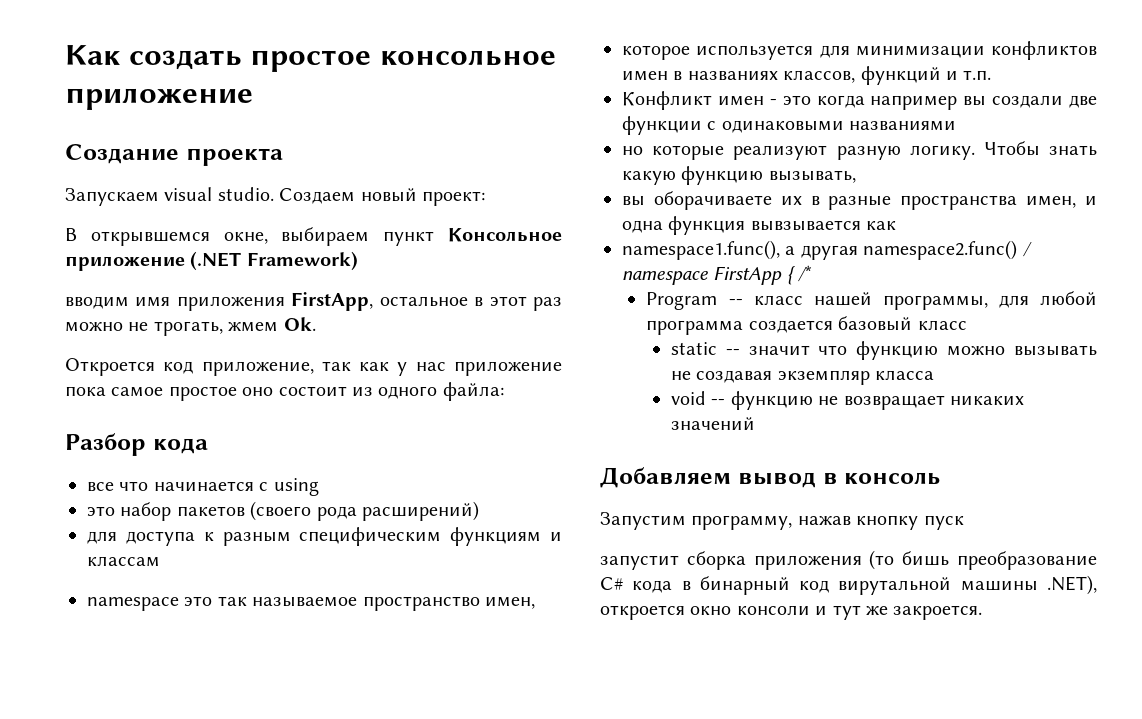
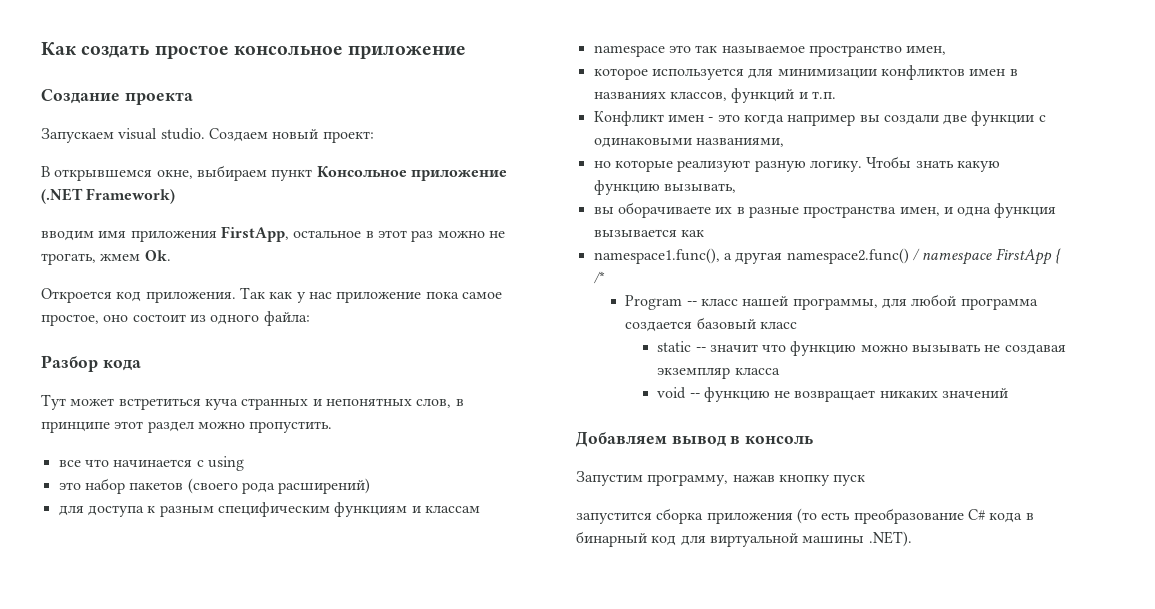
[201,361,351,376] приложение, так -> [145,287,265,303] приложения. Так
[168,386,237,401] простое -> [41,314,99,326] простое,
(208, 446) none -> [41,394,464,410] [41,421,333,433] // Тут может встретиться куча странных и непонятных слов, в принципе этот раздел можно пропустить.
[849,120,957,131] названиями -> [695,138,784,147] названиями,
[750,220,861,231] вывзывается -> [593,229,677,237] вызывается
[600,555,679,570] запустит -> [576,512,652,524] запустится
[902,551,950,566] бишь -> [821,512,851,520] есть
[838,575,1097,595] [600,605,983,620] вирутальной машины .NET), откроется окно консоли и тут же закроется. -> [680,531,912,547] для виртуальной машины .NET).

